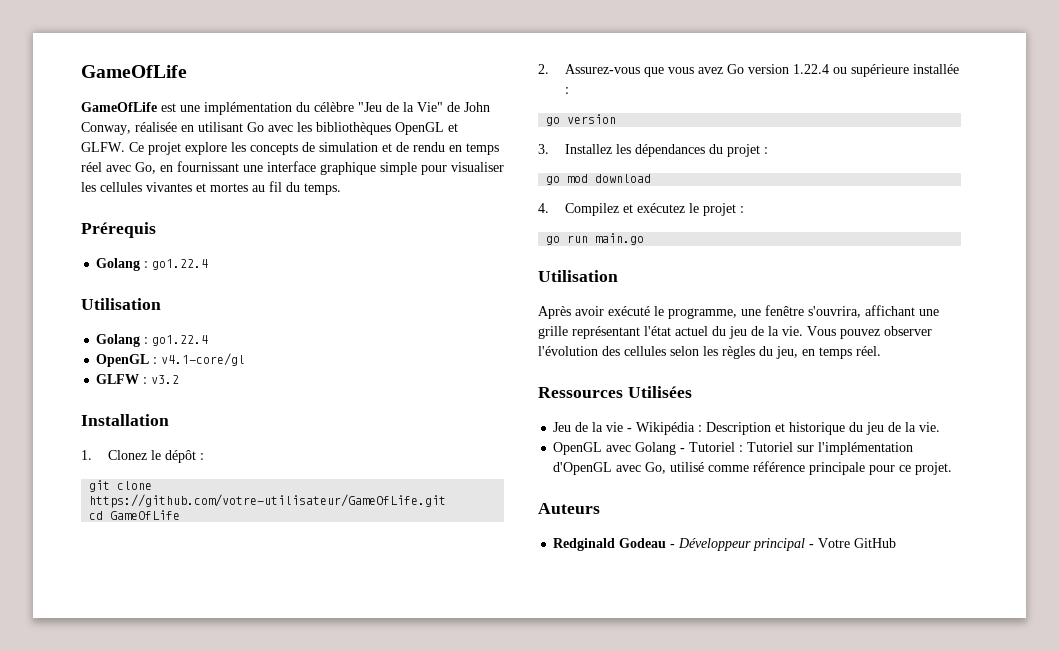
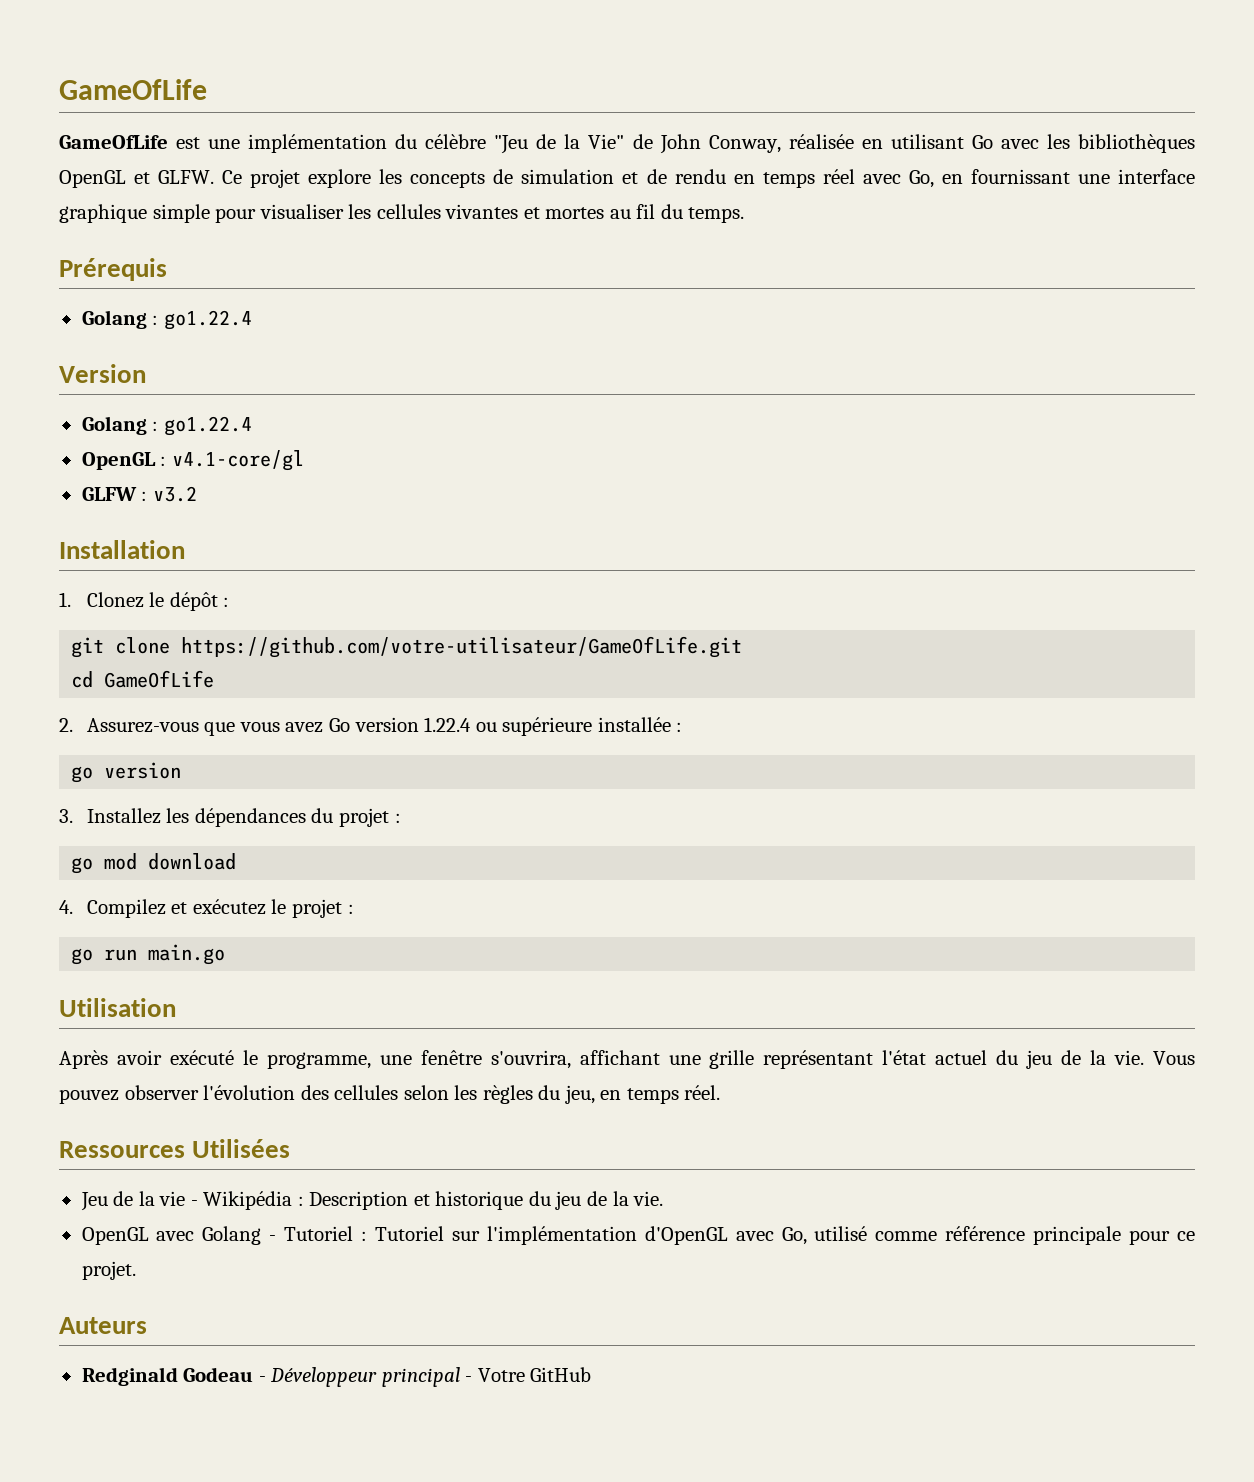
[81,298,161,310] Utilisation -> [59,364,146,383] Version

